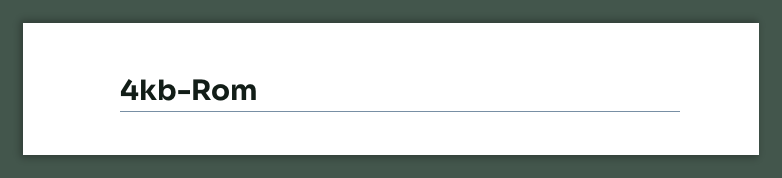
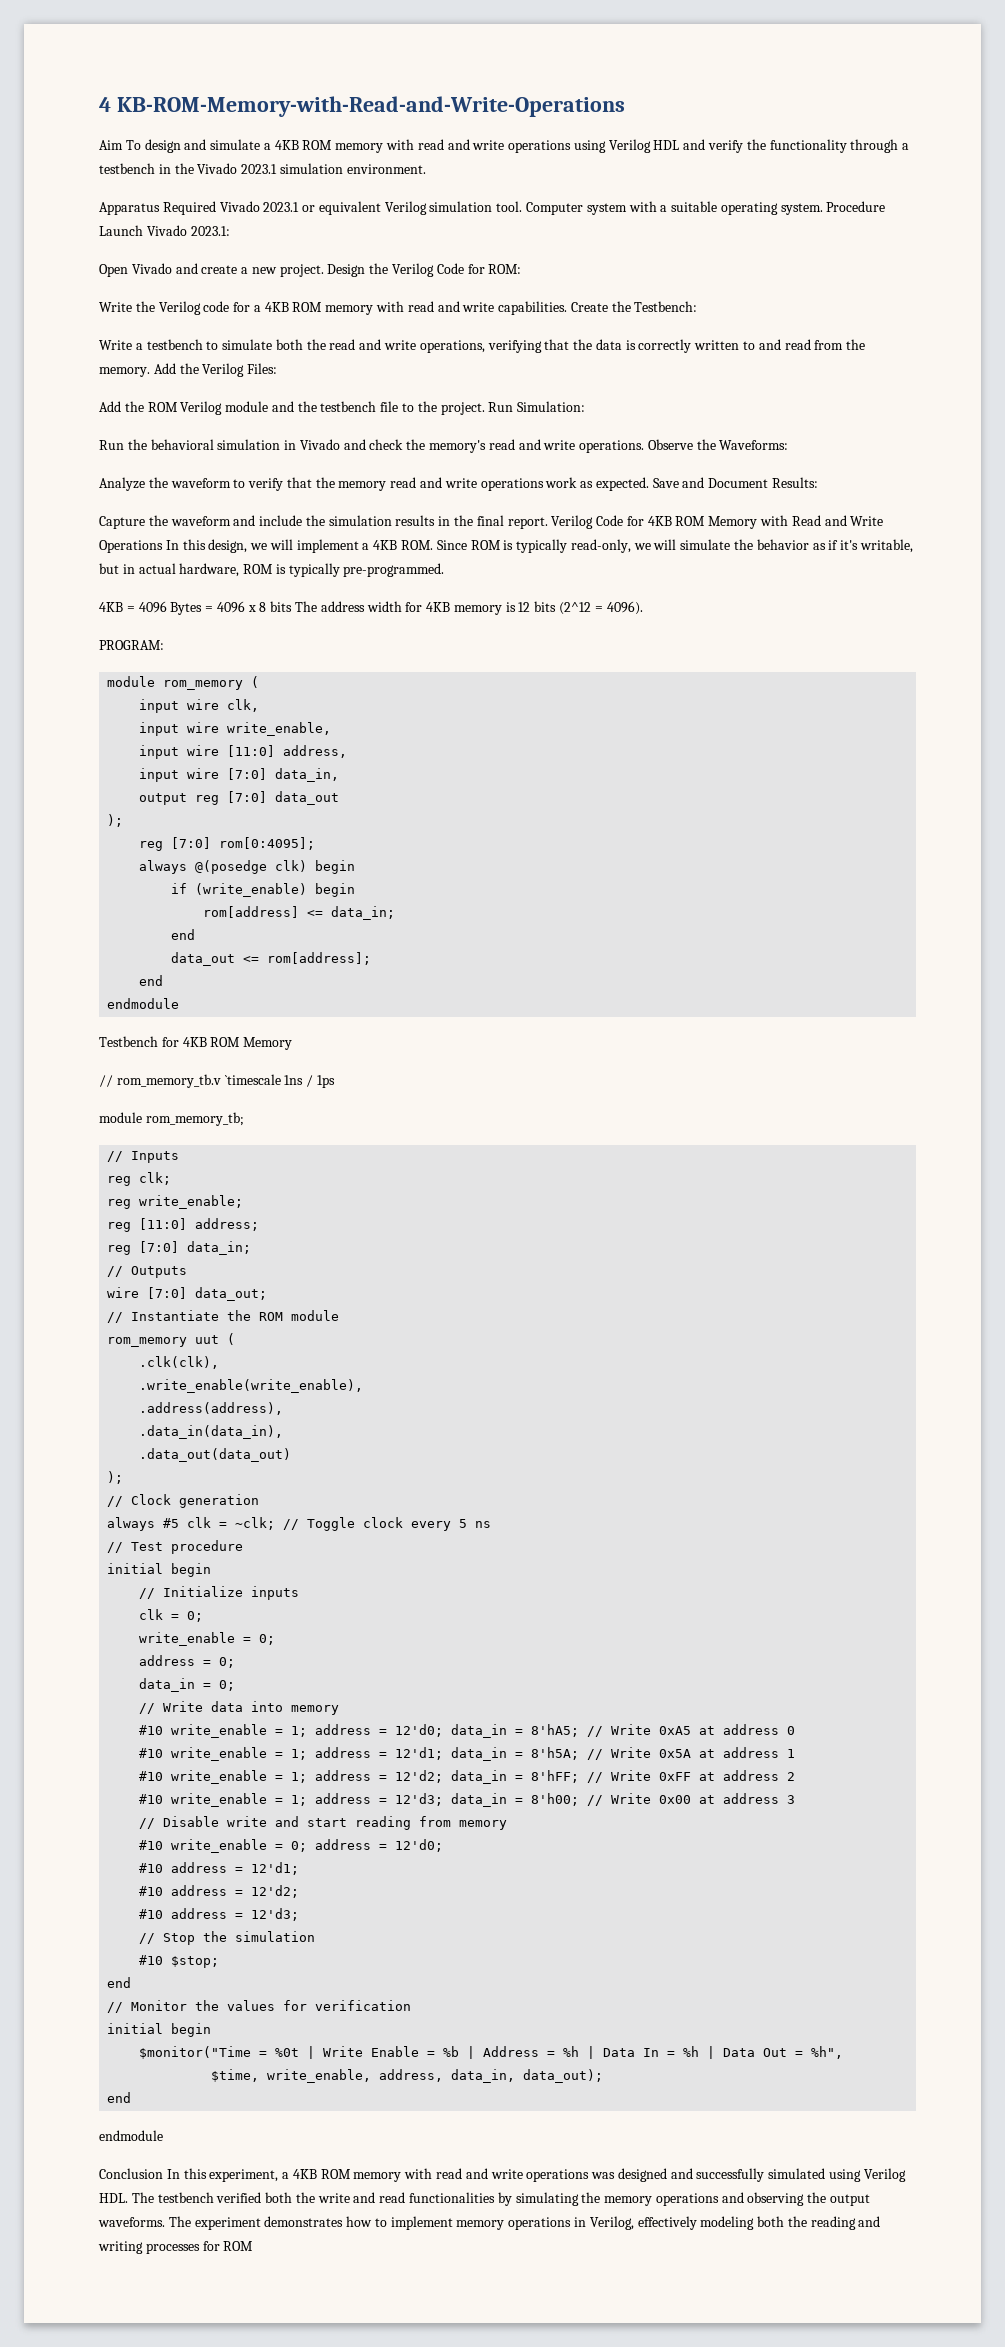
[120,78,258,101] 4kb-Rom -> [99,96,625,117] [99,139,910,153] [99,163,426,174] [99,201,886,215] [99,225,230,236] [99,263,522,277] [99,301,698,315] [99,339,866,353] [99,363,278,377] [99,401,586,415] [99,439,789,453] [99,477,819,491] [99,515,884,529] [99,539,913,553] [99,563,445,577] [99,601,643,615] [99,640,164,650] [107,676,260,690] [139,699,260,713] [139,722,332,736] [139,745,348,759] [139,768,340,782] [139,791,340,805] [107,814,124,827] [139,837,316,851] [139,860,356,874] [171,883,356,897] [203,906,396,920] [171,929,196,940] [171,952,372,966] [139,975,164,986] [107,998,180,1009] [99,1036,293,1050] [99,1074,335,1088] [99,1112,244,1126] [107,1151,180,1163] [107,1172,172,1186] [107,1195,244,1209] [107,1218,260,1232] [107,1241,252,1255] [107,1266,188,1278] [107,1287,268,1301] [107,1310,340,1323] [107,1333,236,1347] [139,1356,220,1369] [139,1379,364,1393] [139,1402,284,1415] [139,1425,284,1439] [139,1448,292,1462] [107,1471,124,1484] [107,1494,260,1508] [107,1517,492,1531] [107,1540,244,1554] [107,1563,212,1577] [139,1586,300,1600] [139,1609,204,1622] [139,1632,276,1646] [139,1655,236,1668] [139,1678,236,1692] [139,1701,340,1715] [139,1724,796,1738] [139,1747,796,1761] [139,1770,796,1784] [139,1793,796,1807] [139,1816,508,1830] [139,1839,444,1853] [139,1862,300,1875] [139,1885,300,1898] [139,1908,300,1921] [139,1931,316,1945] [139,1955,220,1968] [107,1977,132,1988] [107,2000,412,2013] [107,2023,212,2037] [139,2046,844,2059] [211,2069,604,2083] [107,2092,132,2103] [99,2130,163,2141] [99,2168,906,2182] [99,2192,871,2206] [98,2216,881,2230] [98,2241,254,2254] 4 KB-ROM-Memory-with-Read-and-Write-Operations // Aim To design and simulate a 4KB ROM memory with read and write operations using Verilog HDL and verify the functionality through a testbench in the Vivado 2023.1 simulation environment. // Apparatus Required Vivado 2023.1 or equivalent Verilog simulation tool. Computer system with a suitable operating system. Procedure Launch Vivado 2023.1: // Open Vivado and create a new project. Design the Verilog Code for ROM: // Write the Verilog code for a 4KB ROM memory with read and write capabilities. Create the Testbench: // Write a testbench to simulate both the read and write operations, verifying that the data is correctly written to and read from the memory. Add the Verilog Files: // Add the ROM Verilog module and the testbench file to the project. Run Simulation: // Run the behavioral simulation in Vivado and check the memory's read and write operations. Observe the Waveforms: // Analyze the waveform to verify that the memory read and write operations work as expected. Save and Document Results: // Capture the waveform and include the simulation results in the final report. Verilog Code for 4KB ROM Memory with Read and Write Operations In this design, we will implement a 4KB ROM. Since ROM is typically read-only, we will simulate the behavior as if it's writable, but in actual hardware, ROM is typically pre-programmed. // 4KB = 4096 Bytes = 4096 x 8 bits The address width for 4KB memory is 12 bits (2^12 = 4096). // PROGRAM: // module rom_memory ( // input wire clk, // input wire write_enable, // input wire [11:0] address, // input wire [7:0] data_in, // output reg [7:0] data_out // ); // reg [7:0] rom[0:4095]; // always @(posedge clk) begin // if (write_enable) begin // rom[address] <= data_in; // end // data_out <= rom[address]; // end // endmodule // Testbench for 4KB ROM Memory // // rom_memory_tb.v `timescale 1ns / 1ps // module rom_memory_tb; // // Inputs // reg clk; // reg write_enable; // reg [11:0] address; // reg [7:0] data_in; // // Outputs // wire [7:0] data_out; // // Instantiate the ROM module // rom_memory uut ( // .clk(clk), // .write_enable(write_enable), // .address(address), // .data_in(data_in), // .data_out(data_out) // ); // // Clock generation // always #5 clk = ~clk; // Toggle clock every 5 ns // // Test procedure // initial begin // // Initialize inputs // clk = 0; // write_enable = 0; // address = 0; // data_in = 0; // // Write data into memory // #10 write_enable = 1; address = 12'd0; data_in = 8'hA5; // Write 0xA5 at address 0 // #10 write_enable = 1; address = 12'd1; data_in = 8'h5A; // Write 0x5A at address 1 // #10 write_enable = 1; address = 12'd2; data_in = 8'hFF; // Write 0xFF at address 2 // #10 write_enable = 1; address = 12'd3; data_in = 8'h00; // Write 0x00 at address 3 // // Disable write and start reading from memory // #10 write_enable = 0; address = 12'd0; // #10 address = 12'd1; // #10 address = 12'd2; // #10 address = 12'd3; // // Stop the simulation // #10 $stop; // end // // Monitor the values for verification // initial begin // $monitor("Time = %0t | Write Enable = %b | Address = %h | Data In = %h | Data Out = %h", // $time, write_enable, address, data_in, data_out); // end // endmodule // Conclusion In this experiment, a 4KB ROM memory with read and write operations was designed and successfully simulated using Verilog HDL. The testbench verified both the write and read functionalities by simulating the memory operations and observing the output waveforms. The experiment demonstrates how to implement memory operations in Verilog, effectively modeling both the reading and writing processes for ROM

